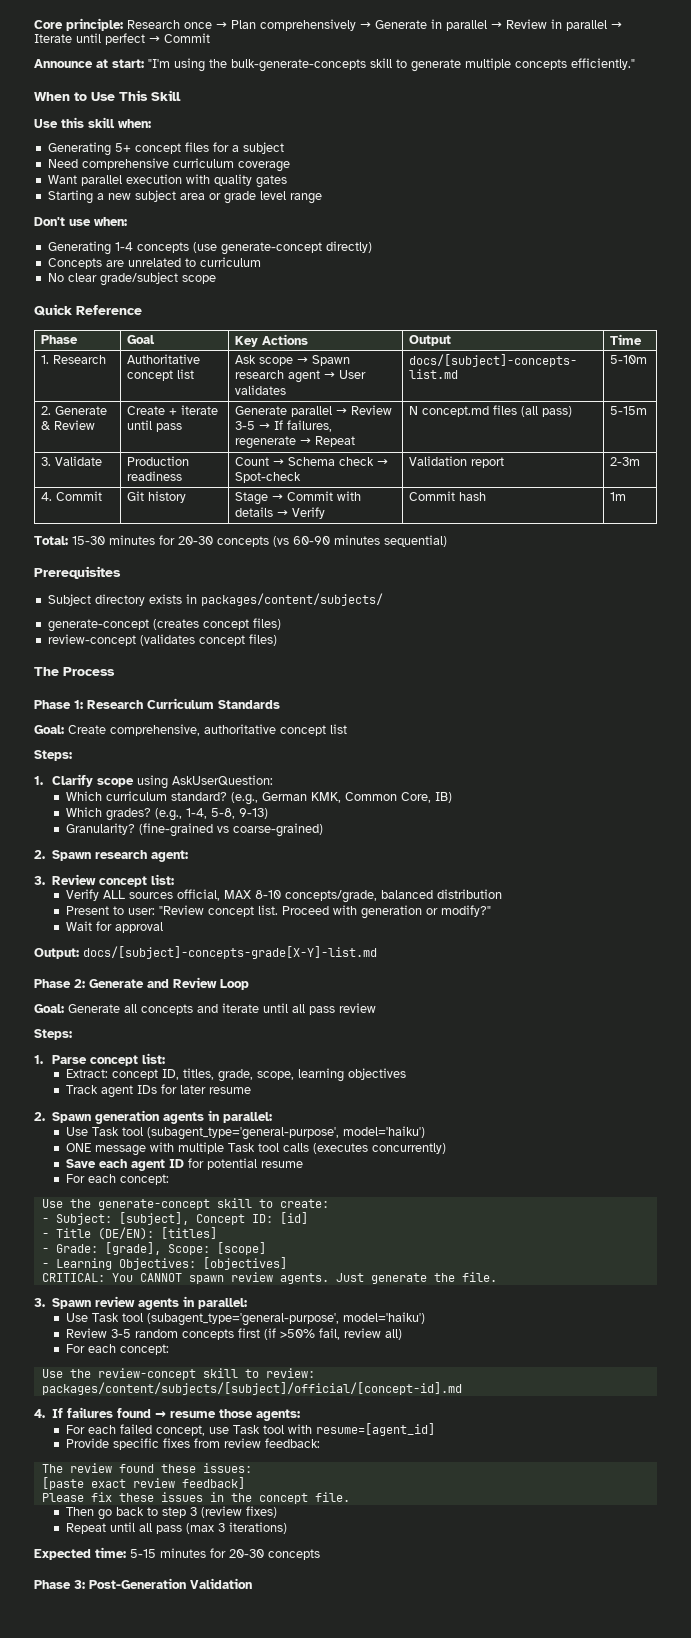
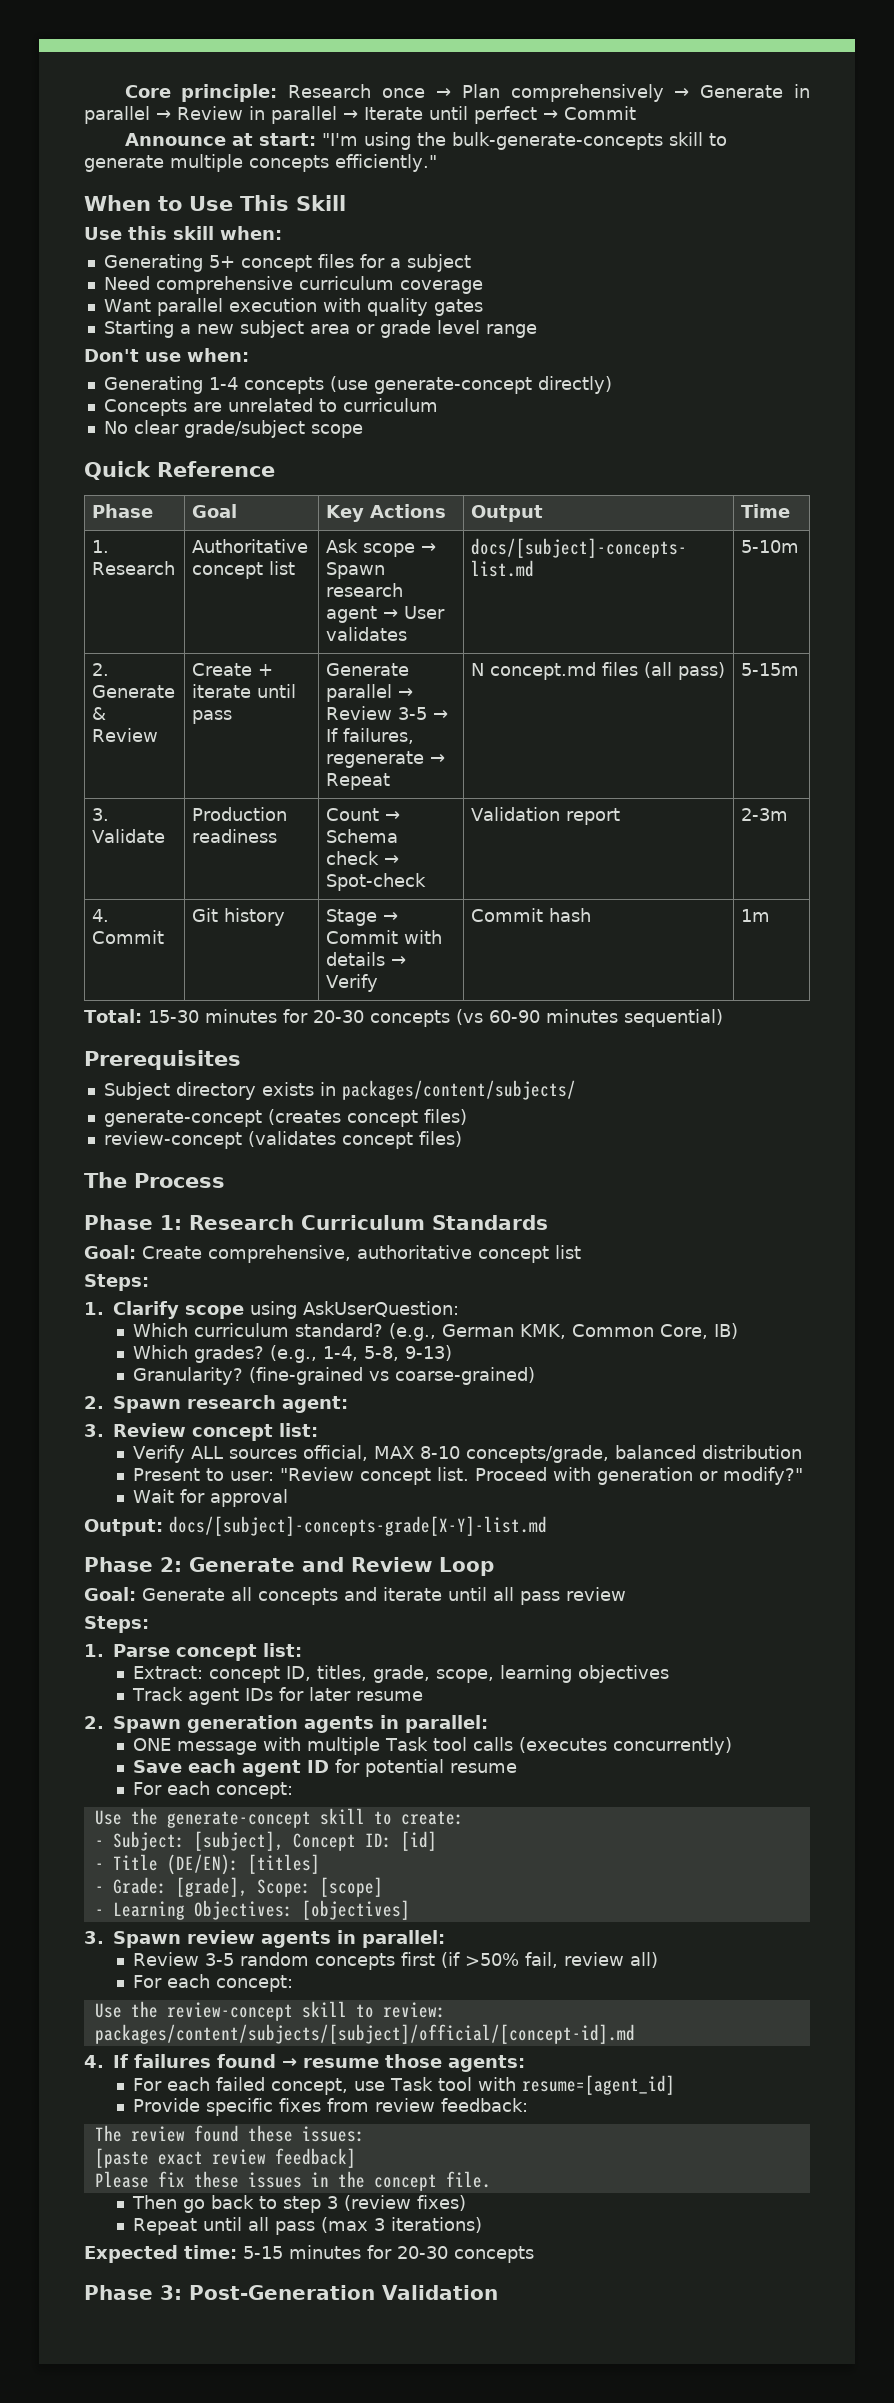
[65,1126,425,1140] // Use Task tool (subagent_type='general-purpose', model='haiku') -> (489, 1724) none
[41,1272,497,1284] // CRITICAL: You CANNOT spawn review agents. Just generate the file. -> (410, 1910) none
[65,1312,425,1326] // Use Task tool (subagent_type='general-purpose', model='haiku') -> (446, 1939) none

